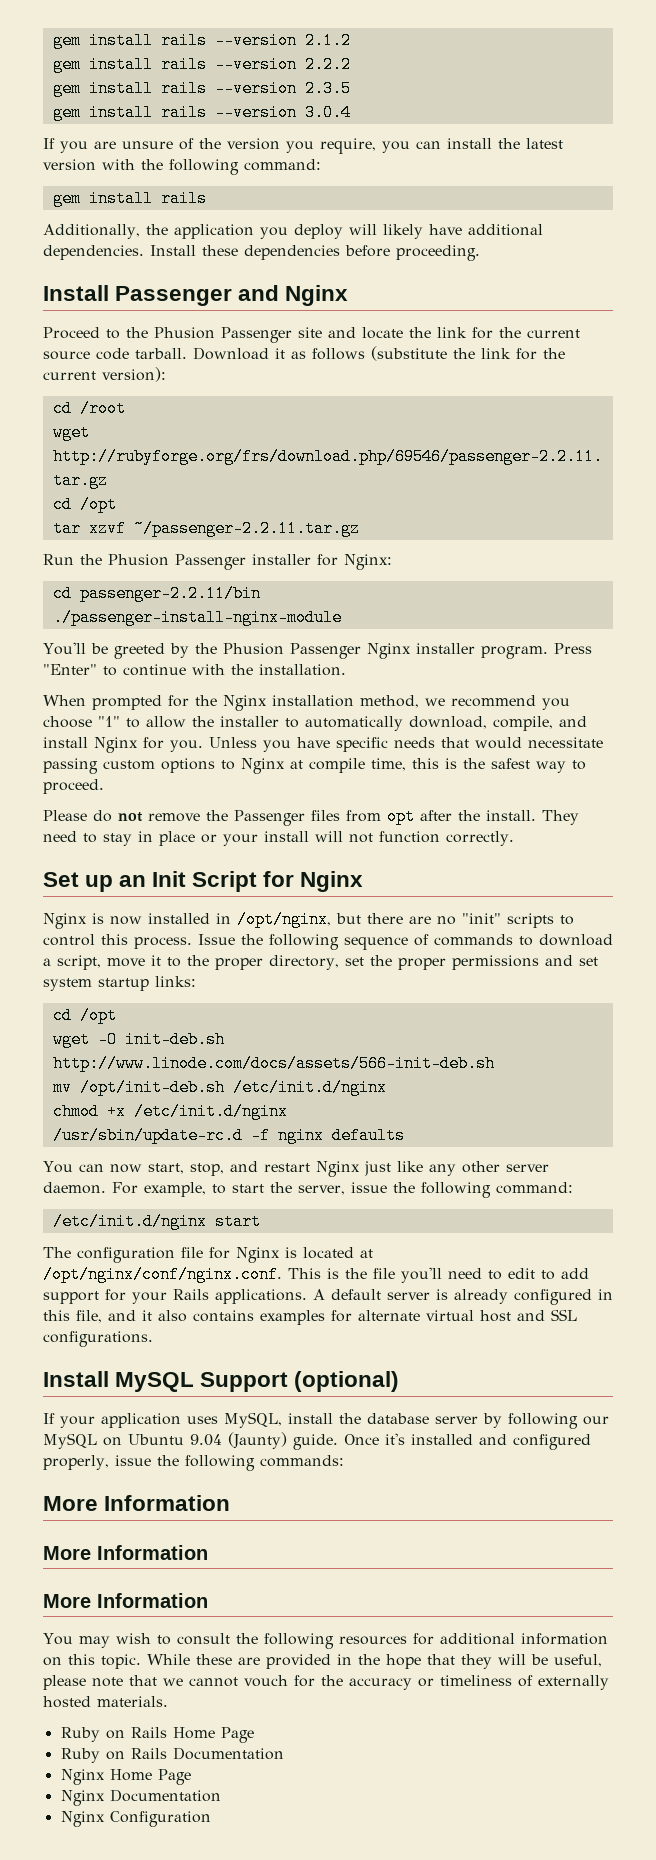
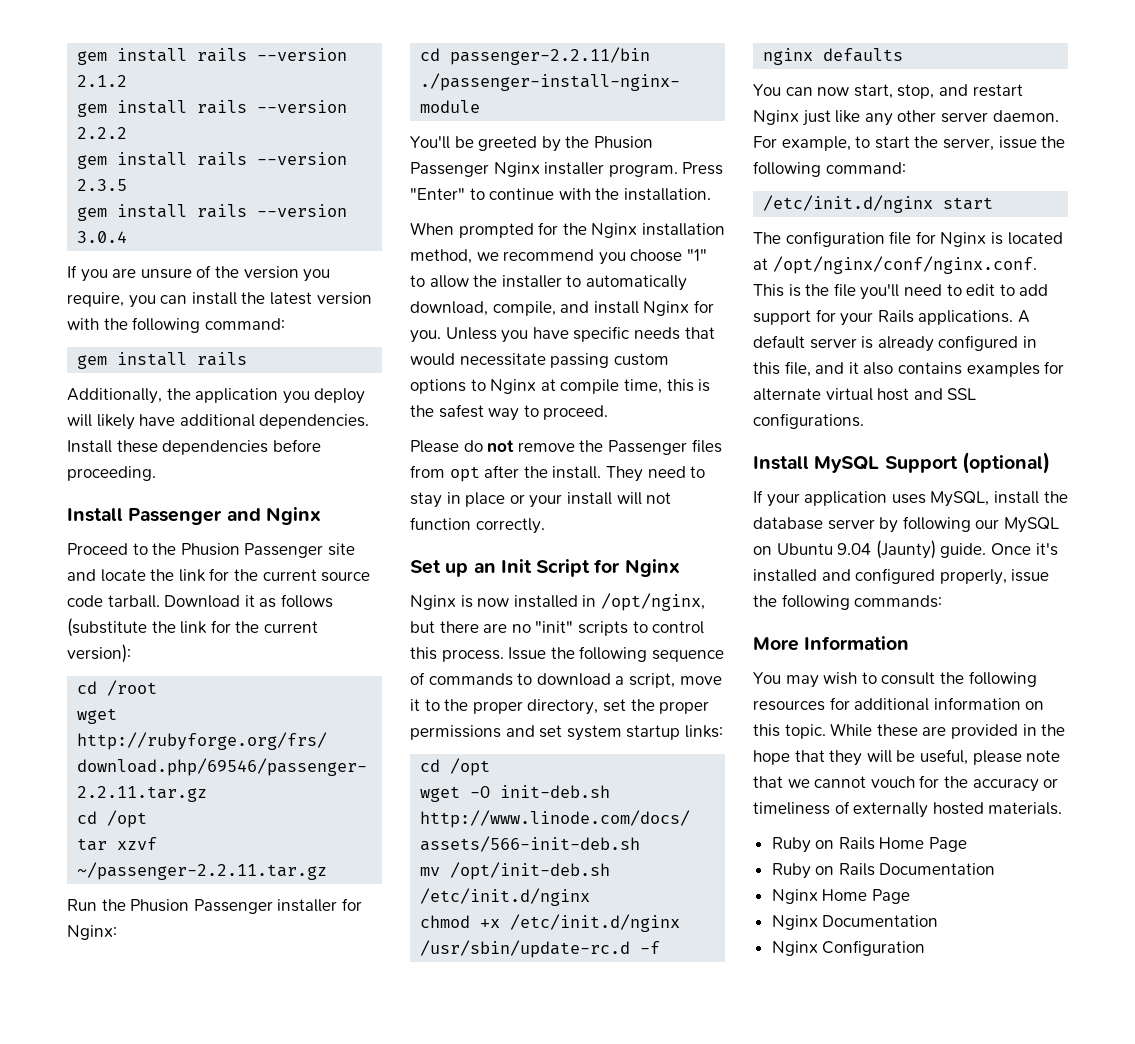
[43,1545,208,1560] [43,1593,208,1608] // More Information // More Information -> (910, 643) none

